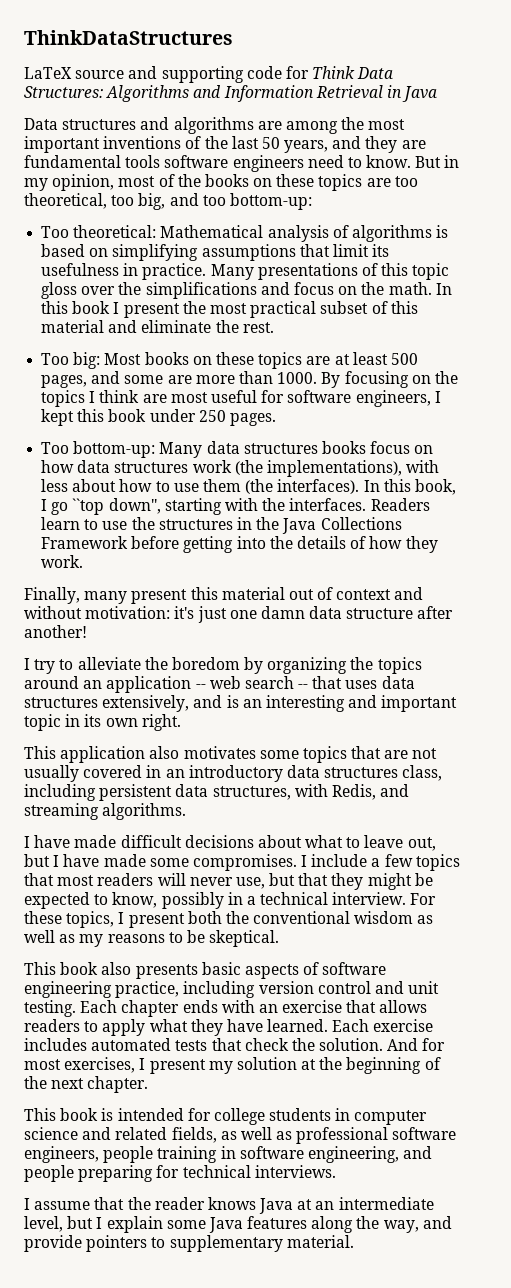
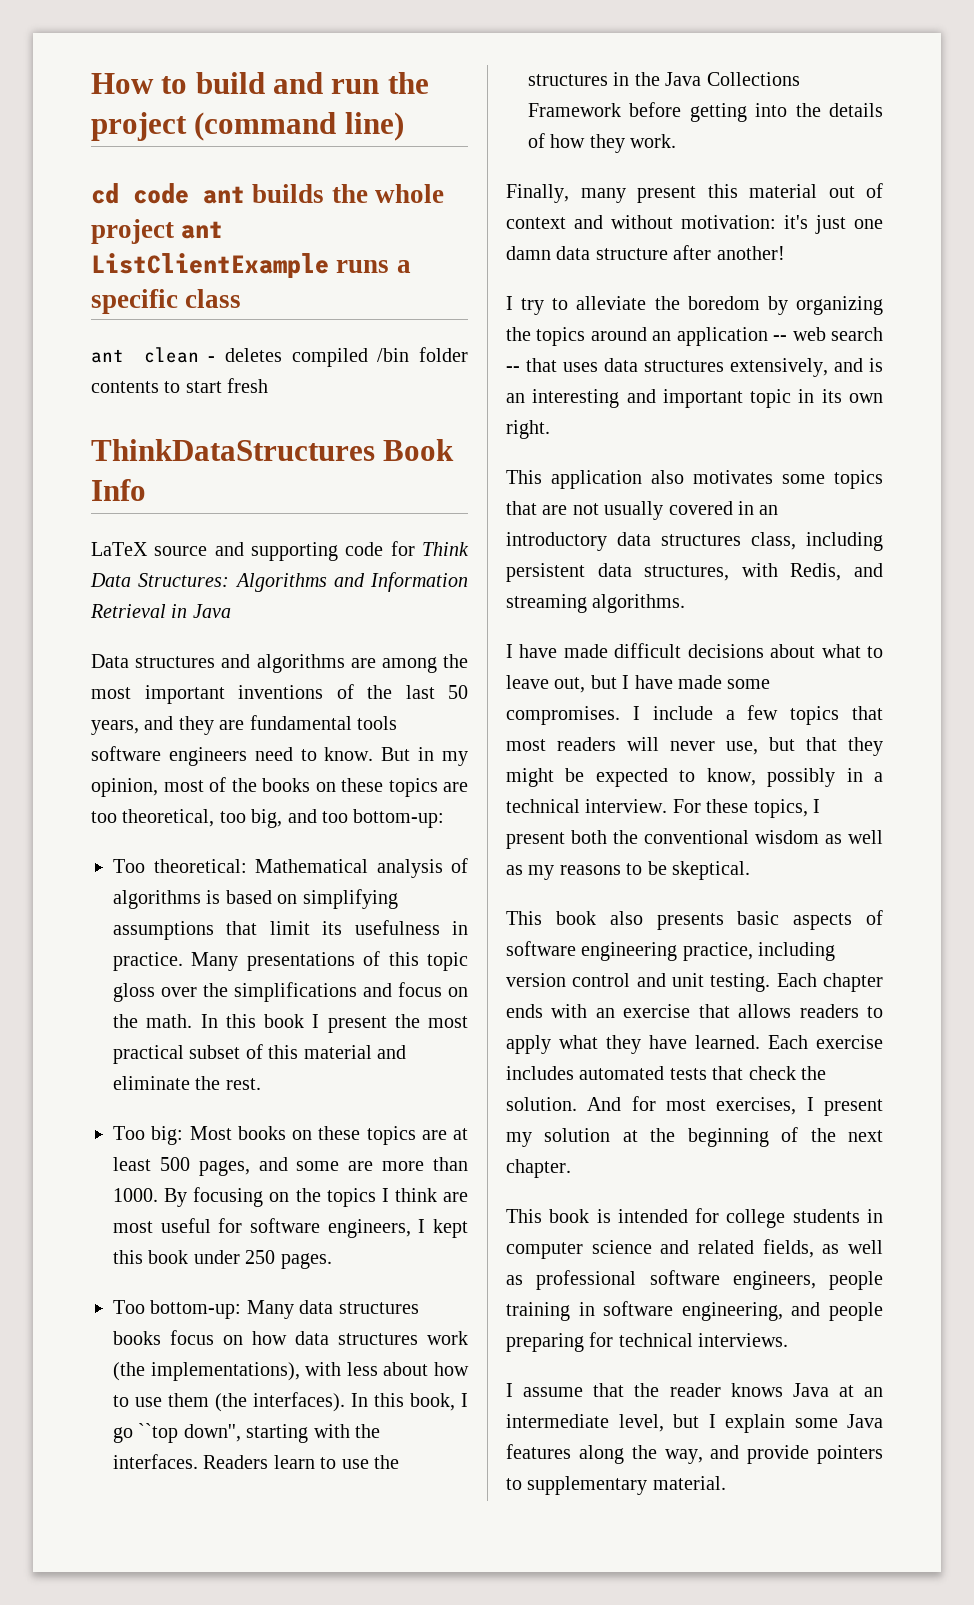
(24, 37) none -> [91,72,429,94] [91,112,404,141] [91,183,444,204] [91,219,224,244] [91,253,411,278] [91,289,242,314] [91,347,468,367] [91,378,269,393] How to build and run the project (command line) // cd code ant builds the whole project ant ListClientExample runs a specific class // ant clean - deletes compiled /bin folder contents to start fresh //
(233, 37) none -> [383,439,455,461] [91,479,146,501] Book Info

